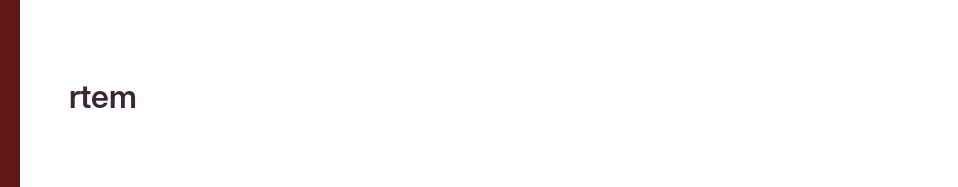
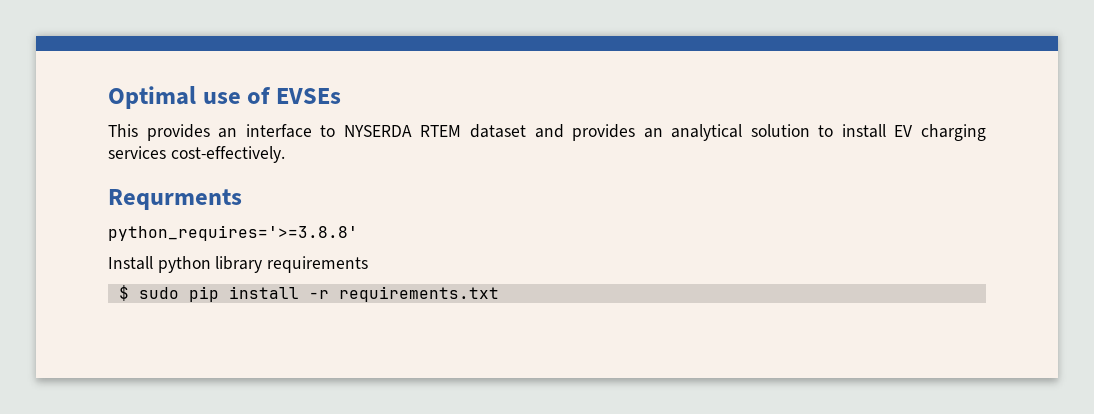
[69,86,137,108] rtem -> [108,86,341,109] [108,124,986,141] [108,146,285,163] [108,189,242,210] [108,225,358,241] [108,256,369,273] [118,285,499,302] Optimal use of EVSEs // This provides an interface to NYSERDA RTEM dataset and provides an analytical solution to install EV charging services cost-effectively. // Requrments // python_requires='>=3.8.8' // Install python library requirements // $ sudo pip install -r requirements.txt

